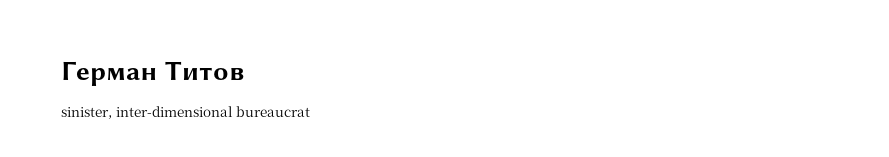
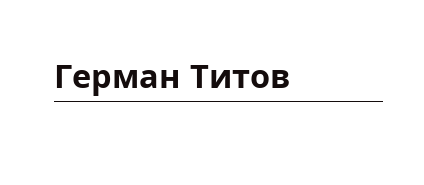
[61,106,311,119] // sinister, inter-dimensional bureaucrat -> (290, 76) none

